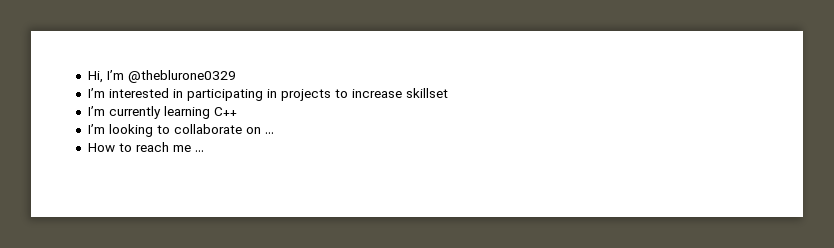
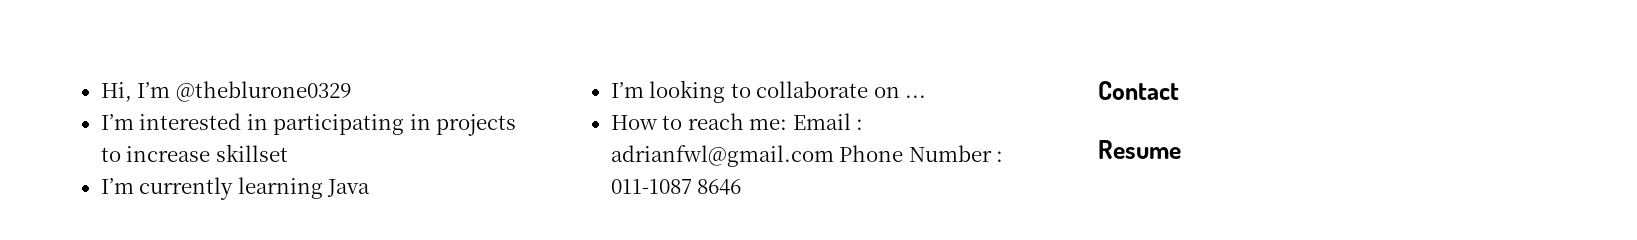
[213,107,237,116] C++ -> [327,179,371,197] Java
[172,145,204,152] me ... -> [749,113,864,130] [610,145,1004,167] [610,179,742,195] [1098,81,1179,100] [1098,140,1181,159] me: Email : adrianfwl@gmail.com Phone Number : 011-1087 8646 // Contact // Resume

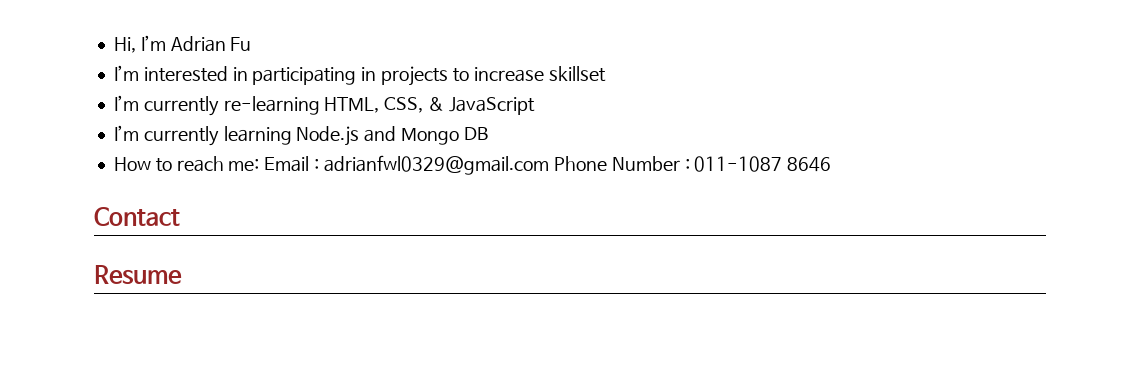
[175,81,352,102] @theblurone0329 -> [170,36,252,52] Adrian Fu
[237,177,371,199] [610,80,927,103] learning Java // I’m looking to collaborate on ... -> [223,96,535,115] [113,125,488,146] re-learning HTML, CSS, & JavaScript // I’m currently learning Node.js and Mongo DB
[610,145,834,167] adrianfwl@gmail.com -> [323,155,549,175] adrianfwl0329@gmail.com

